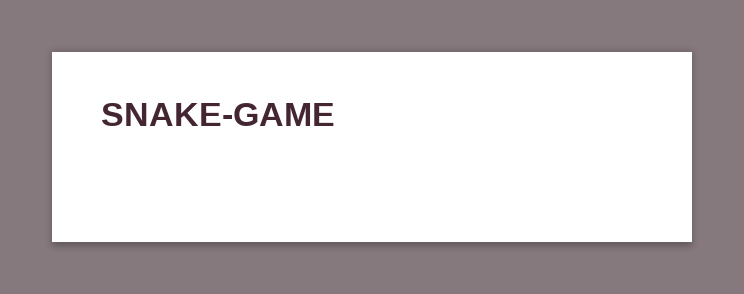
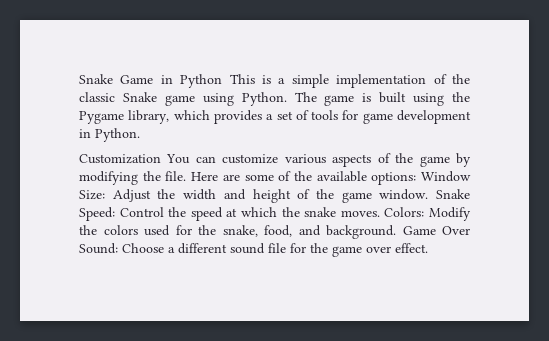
[101,103,335,126] SNAKE-GAME -> [79,74,470,88] [79,92,470,106] [79,110,472,124] [79,128,140,142] [79,153,472,167] [79,171,471,185] [79,189,470,203] [79,207,471,221] [79,225,470,239] [79,243,428,257] Snake Game in Python This is a simple implementation of the classic Snake game using Python. The game is built using the Pygame library, which provides a set of tools for game development in Python. // Customization You can customize various aspects of the game by modifying the file. Here are some of the available options: Window Size: Adjust the width and height of the game window. Snake Speed: Control the speed at which the snake moves. Colors: Modify the colors used for the snake, food, and background. Game Over Sound: Choose a different sound file for the game over effect.

